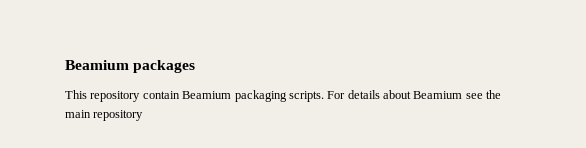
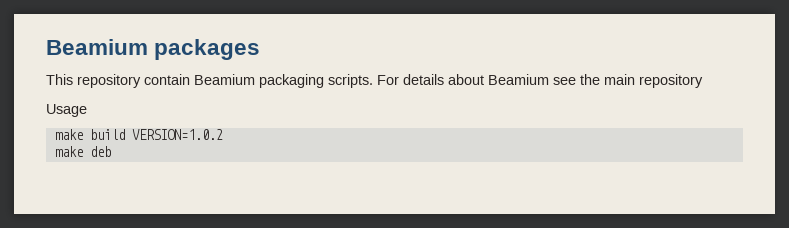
(144, 115) none -> [46,104,87,117] [54,129,223,140] [54,146,111,157] // Usage // make build VERSION=1.0.2 // make deb

